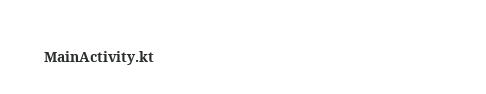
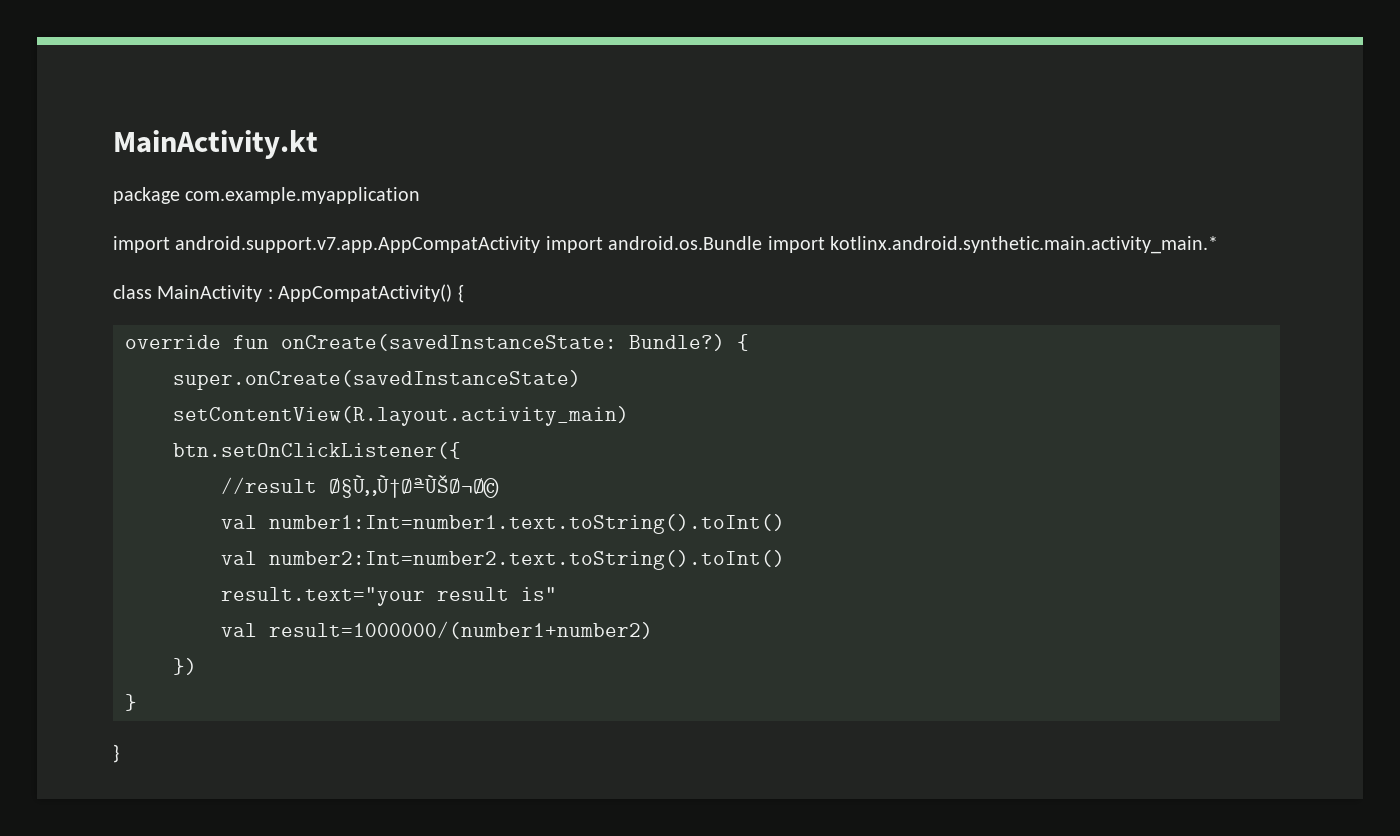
(154, 58) none -> [113,187,421,204] [113,236,1218,254] [113,284,464,303] [125,334,749,351] [173,370,581,390] [173,406,629,426] [173,442,461,459] [221,475,499,498] [221,514,785,534] [221,550,785,570] [221,587,557,606] [221,621,653,639] [173,658,197,675] [125,694,137,711] [113,744,119,763] // package com.example.myapplication // import android.support.v7.app.AppCompatActivity import android.os.Bundle import kotlinx.android.synthetic.main.activity_main.* // class MainActivity : AppCompatActivity() { // override fun onCreate(savedInstanceState: Bundle?) { // super.onCreate(savedInstanceState) // setContentView(R.layout.activity_main) // btn.setOnClickListener({ // //result Ø§Ù„Ù†ØªÙŠØ¬Ø© // val number1:Int=number1.text.toString().toInt() // val number2:Int=number2.text.toString().toInt() // result.text="your result is" // val result=1000000/(number1+number2) // }) // } // }

